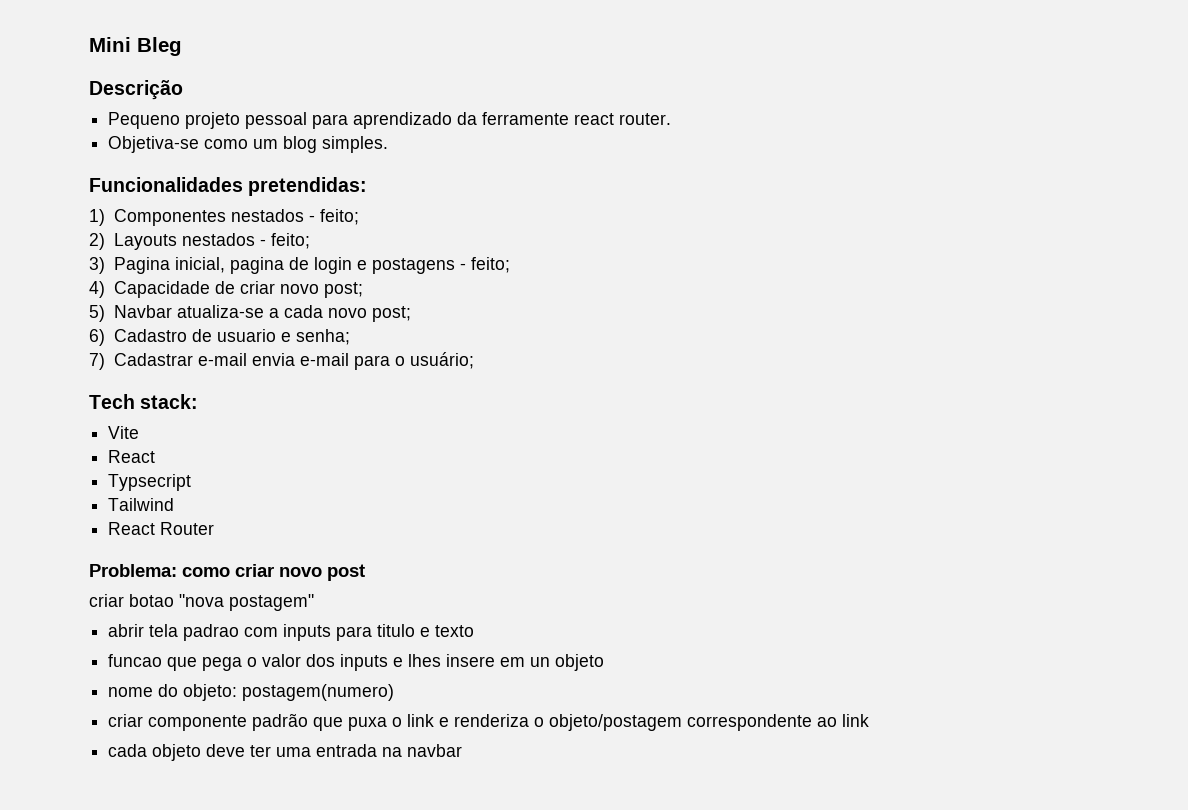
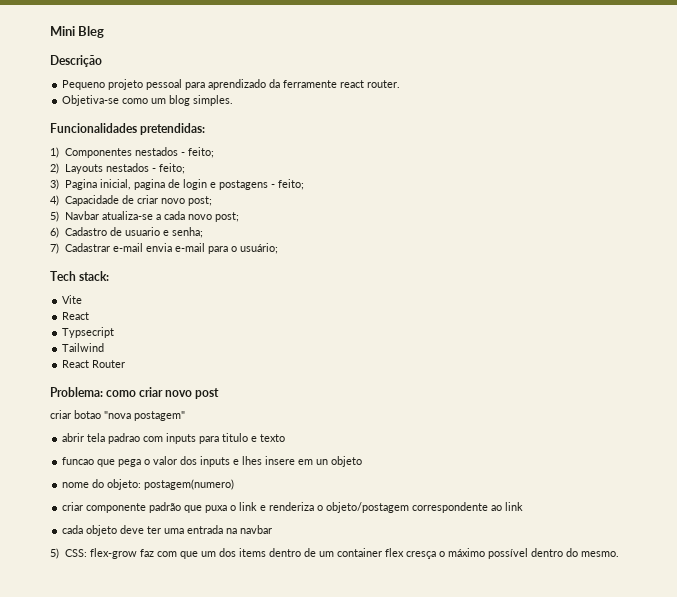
(463, 750) none -> [50,548,619,559] // 5) CSS: flex-grow faz com que um dos items dentro de um container flex cresça o máximo possível dentro do mesmo.

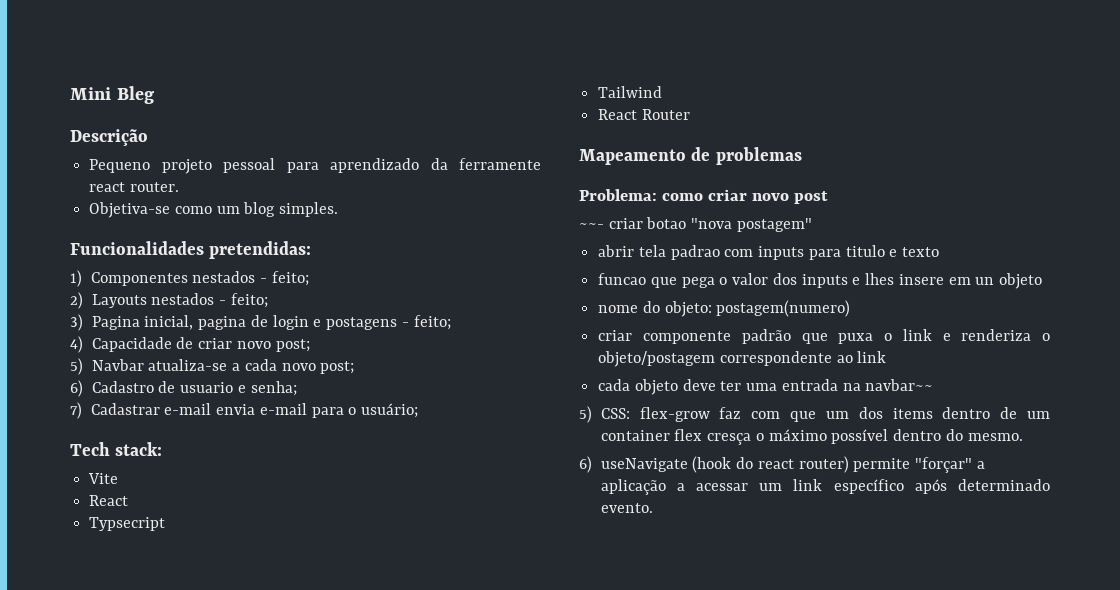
(126, 364) none -> [579,147,802,165] // Mapeamento de problemas
(220, 393) none -> [579,223,604,229] ~~-
[240,525,273,534] navbar -> [865,379,934,391] navbar~~
(619, 554) none -> [579,456,985,473] [600,479,1050,495] [600,503,653,513] // 6) useNavigate (hook do react router) permite "forçar" a aplicação a acessar um link específico após determinado evento.

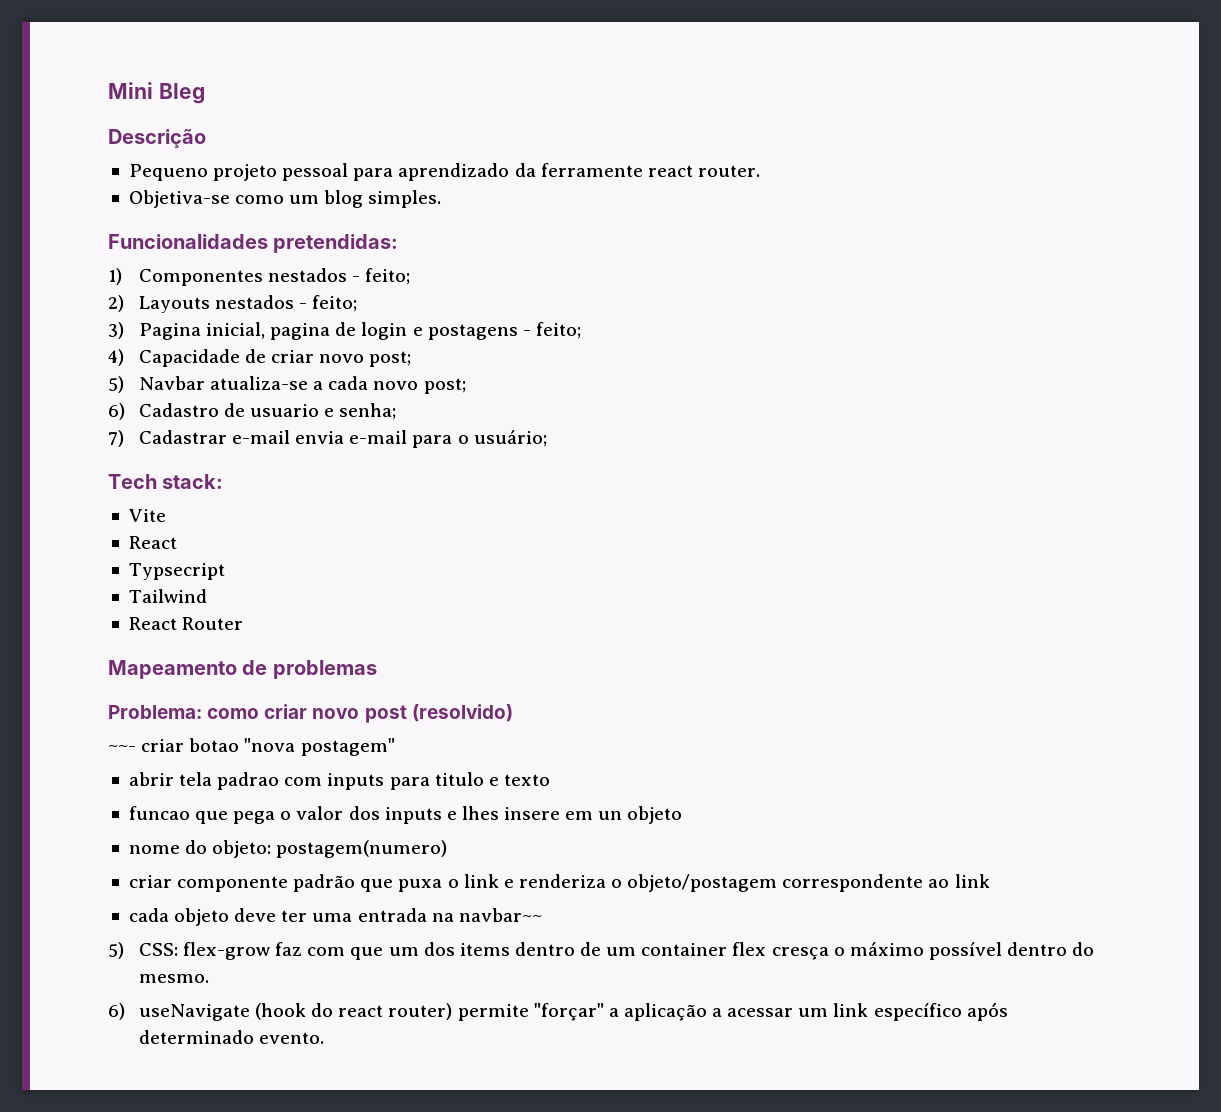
(828, 197) none -> [411,704,513,722] (resolvido)

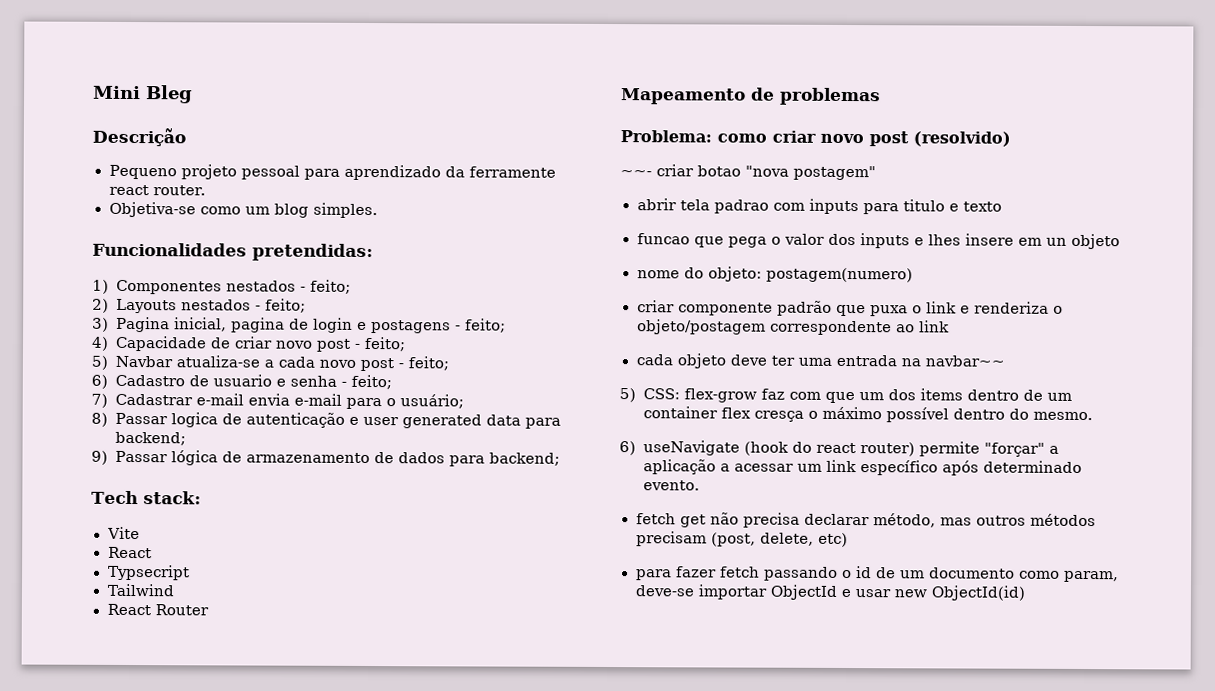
[369,351,412,367] post; -> [315,336,406,352] post - feito;
[423,378,466,394] post; -> [359,356,449,372] post - feito;
[339,403,397,420] senha; -> [289,374,392,390] senha - feito;
(547, 438) none -> [91,412,561,429] [114,431,186,446] [91,450,560,467] // 8) Passar logica de autenticação e user generated data para backend; // 9) Passar lógica de armazenamento de dados para backend;
(324, 1038) none -> [635,512,1096,528] [635,531,848,548] [635,566,1119,583] [634,584,1025,601] // fetch get não precisa declarar método, mas outros métodos precisam (post, delete, etc) // para fazer fetch passando o id de um documento como param, deve-se importar ObjectId e usar new ObjectId(id)

